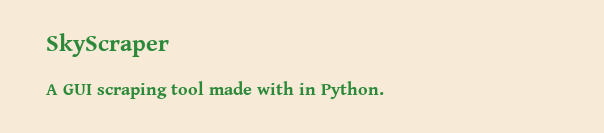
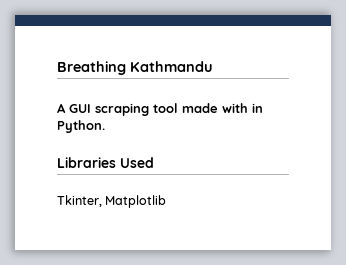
[46,33,169,57] SkyScraper -> [57,61,213,75] Breathing Kathmandu
(384, 90) none -> [57,157,154,168] [57,195,167,208] // Libraries Used // Tkinter, Matplotlib

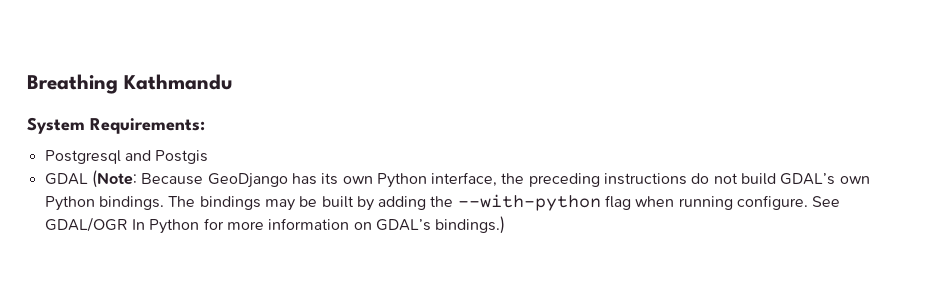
[57,103,263,116] [57,120,105,133] [57,157,154,168] [57,195,167,208] A GUI scraping tool made with in Python. // Libraries Used // Tkinter, Matplotlib -> [27,117,205,134] [44,150,209,164] [44,170,870,188] [44,194,841,211] [44,216,506,234] System Requirements: // Postgresql and Postgis // GDAL (Note: Because GeoDjango has its own Python interface, the preceding instructions do not build GDAL’s own Python bindings. The bindings may be built by adding the --with-python flag when running configure. See GDAL/OGR In Python for more information on GDAL’s bindings.)

